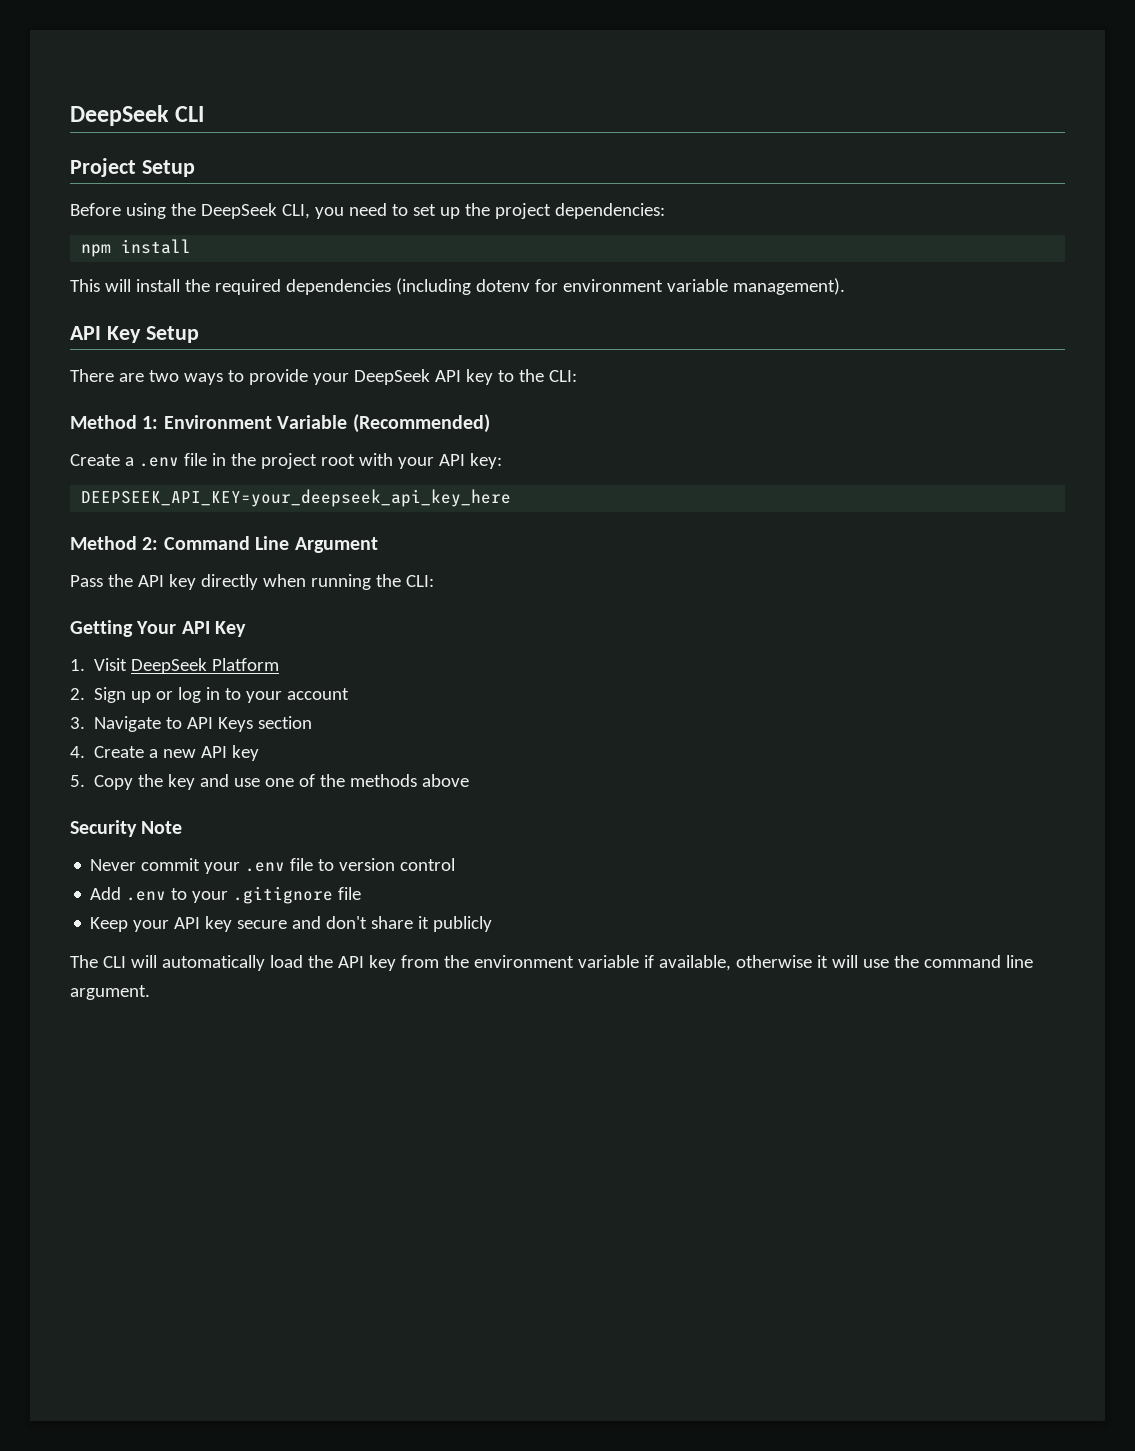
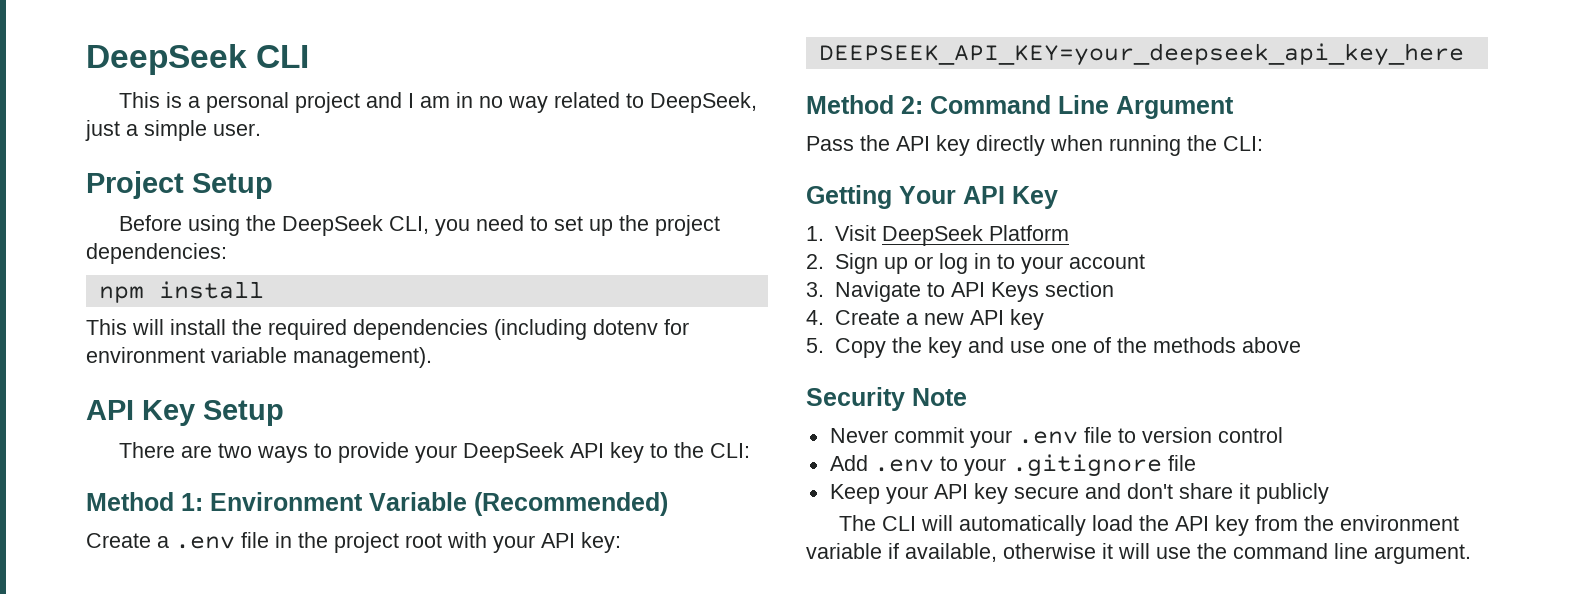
(205, 114) none -> [118,92,757,113] [85,120,261,141] // This is a personal project and I am in no way related to DeepSeek, just a simple user.

